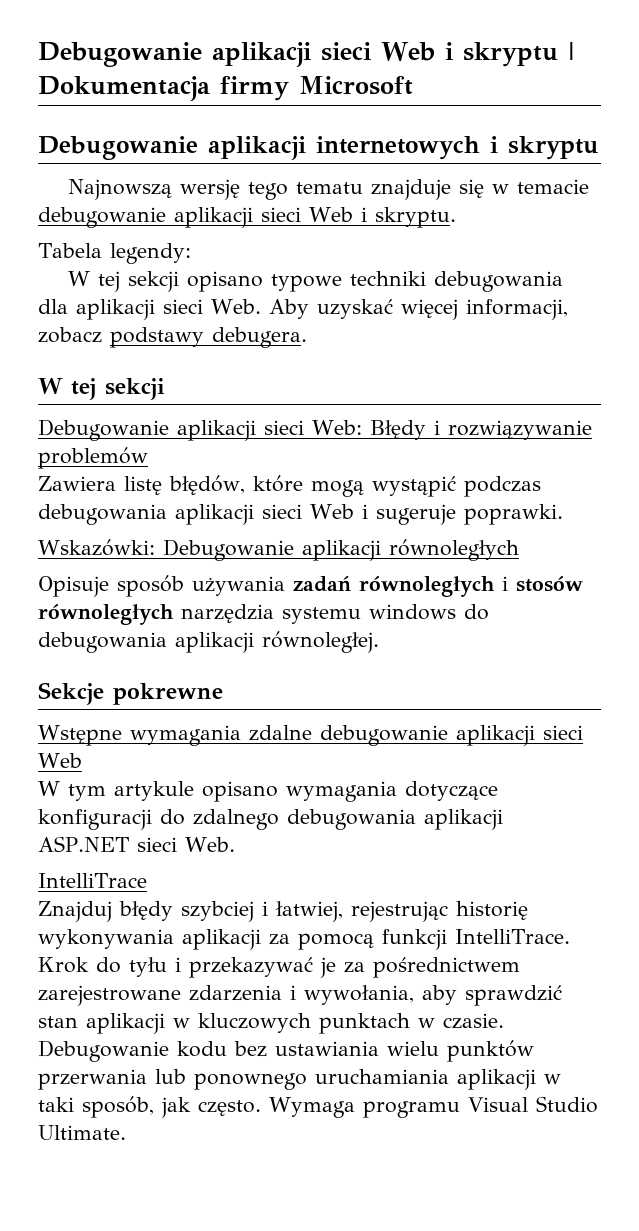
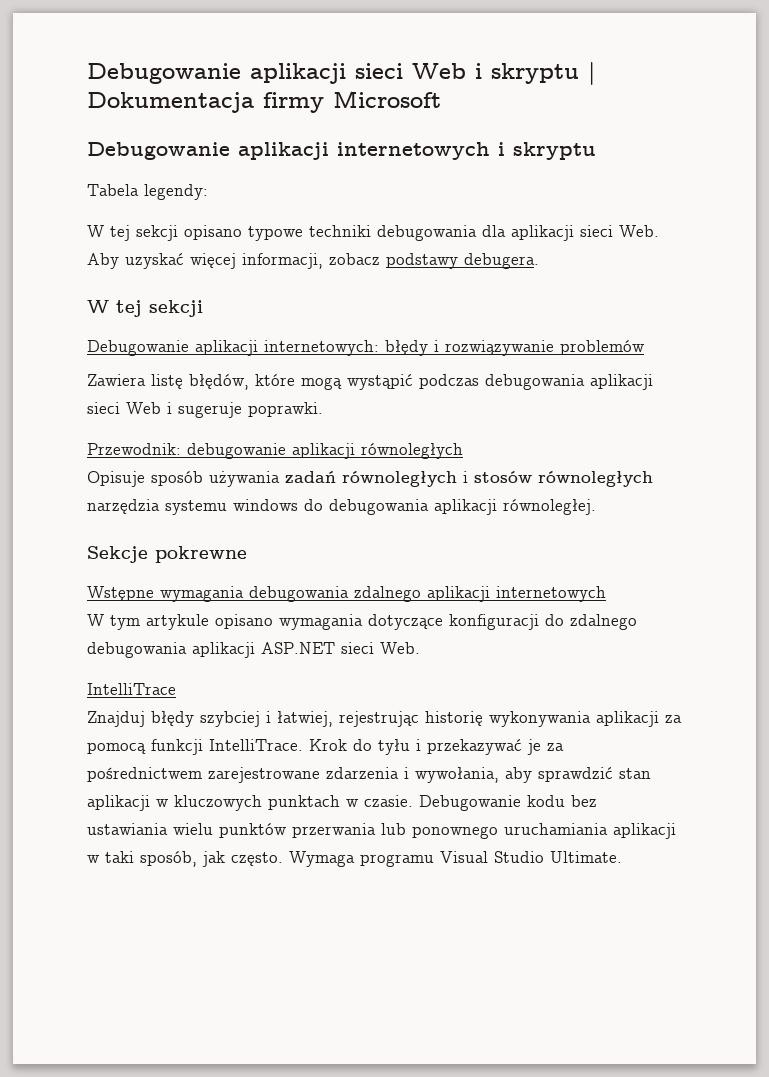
[68,179,590,200] [38,207,456,228] // Najnowszą wersję tego tematu znajduje się w temacie debugowanie aplikacji sieci Web i skryptu. -> (596, 151) none
[264,420,426,440] sieci Web: Błędy -> [264,340,428,356] internetowych: błędy
[38,539,294,561] Wskazówki: Debugowanie -> [87,443,286,459] Przewodnik: debugowanie
[249,725,583,746] [38,753,82,768] zdalne debugowanie aplikacji sieci Web -> [249,586,606,602] debugowania zdalnego aplikacji internetowych

